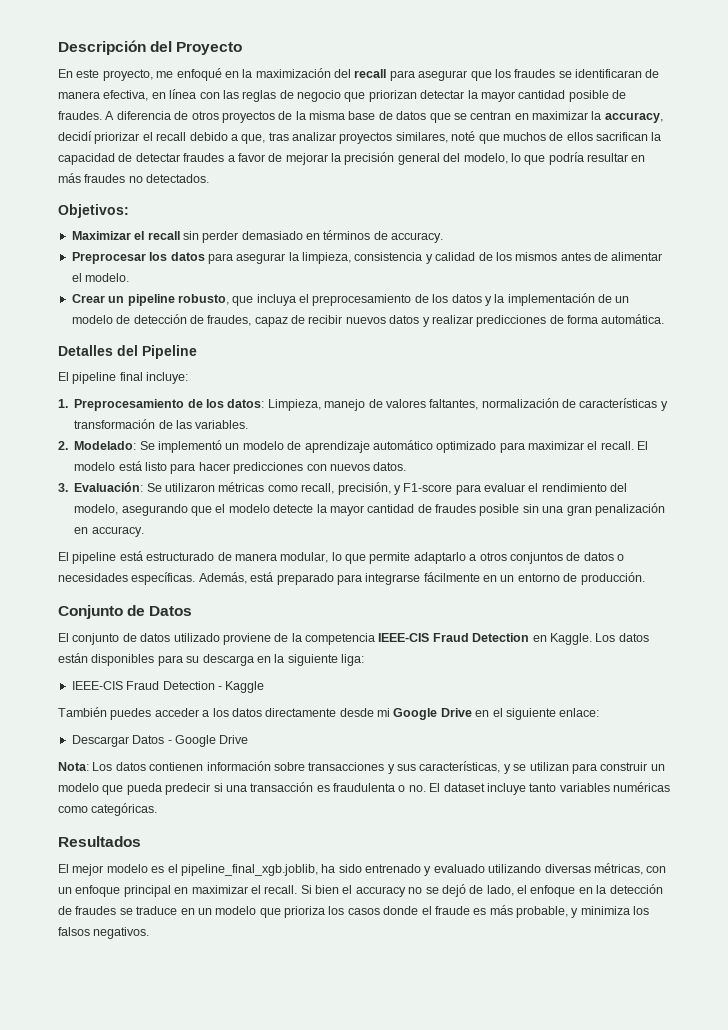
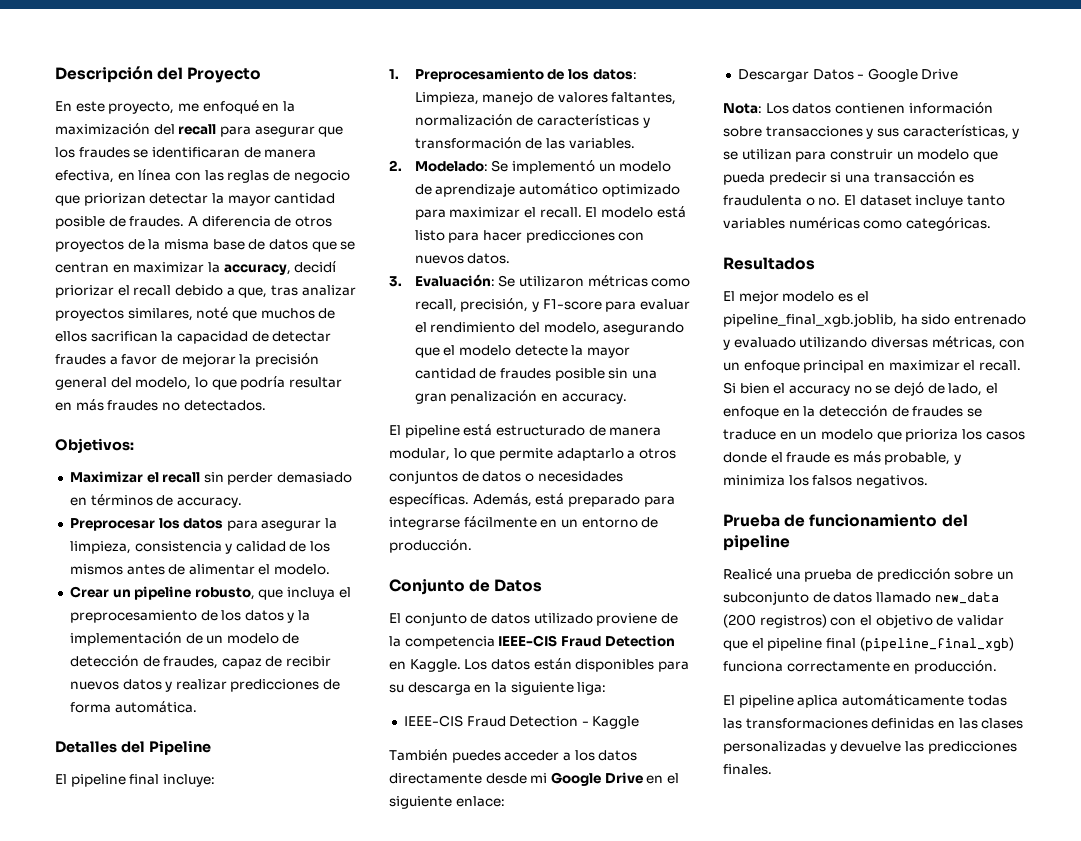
(150, 933) none -> [723,514,968,527] [723,535,790,551] [723,568,1014,582] [723,591,999,605] [723,614,1004,628] [723,637,1014,652] [723,660,997,674] [723,694,1007,708] [723,718,1024,729] [723,741,1017,754] [723,764,772,775] // Prueba de funcionamiento del pipeline // Realicé una prueba de predicción sobre un subconjunto de datos llamado new_data (200 registros) con el objetivo de validar que el pipeline final (pipeline_final_xgb) funciona correctamente en producción. // El pipeline aplica automáticamente todas las transformaciones definidas en las clases personalizadas y devuelve las predicciones finales.

